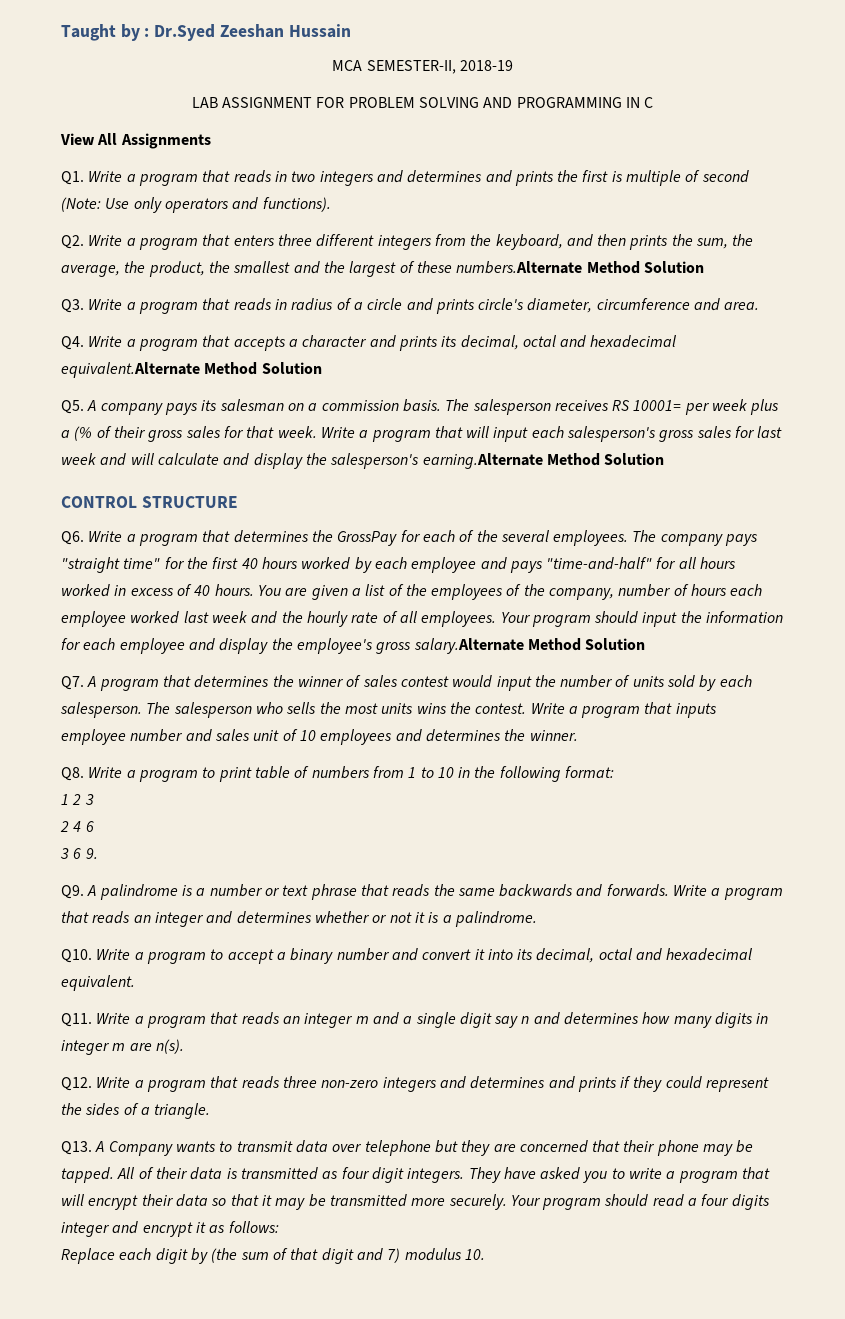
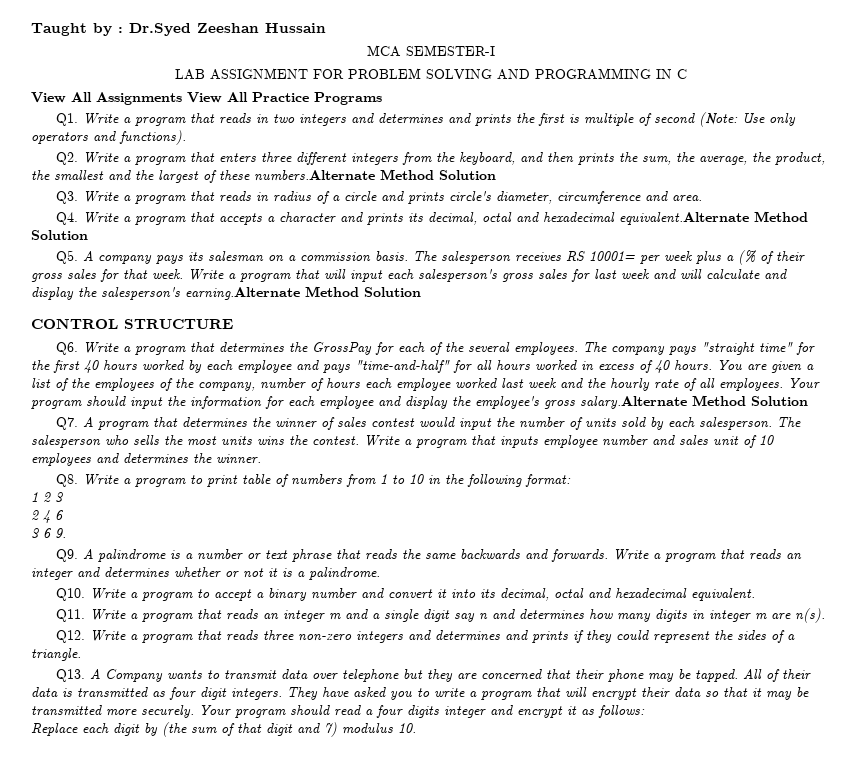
[366,60,513,74] SEMESTER-II, 2018-19 -> [405,45,495,56] SEMESTER-I
(211, 141) none -> [187,92,382,105] View All Practice Programs

